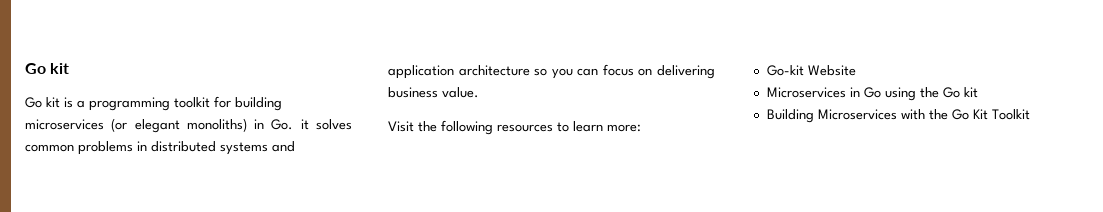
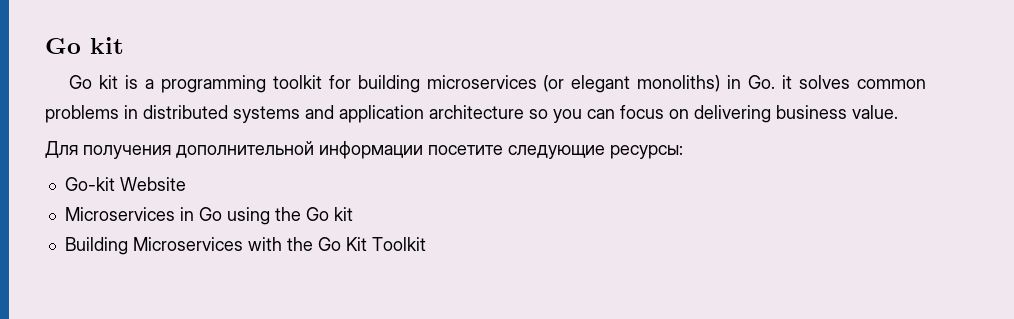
[388,120,641,135] Visit the following resources to learn more: -> [45,141,683,159] Для получения дополнительной информации посетите следующие ресурсы:

